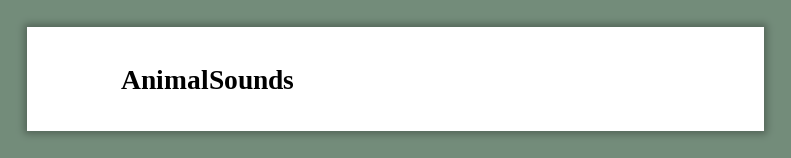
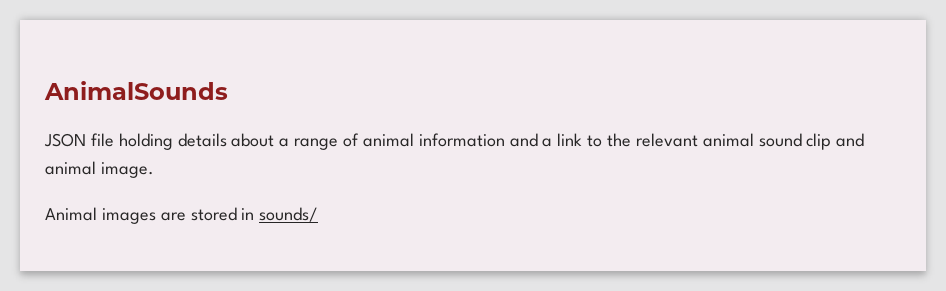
(294, 79) none -> [44,133,865,150] [45,161,154,178] [45,207,319,224] // JSON file holding details about a range of animal information and a link to the relevant animal sound clip and animal image. // Animal images are stored in sounds/

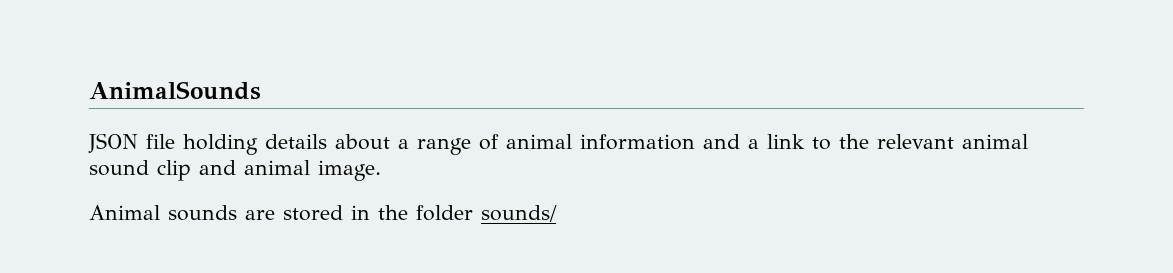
[101,208,156,224] images -> [168,205,237,221] sounds
(255, 214) none -> [378,205,473,221] the folder

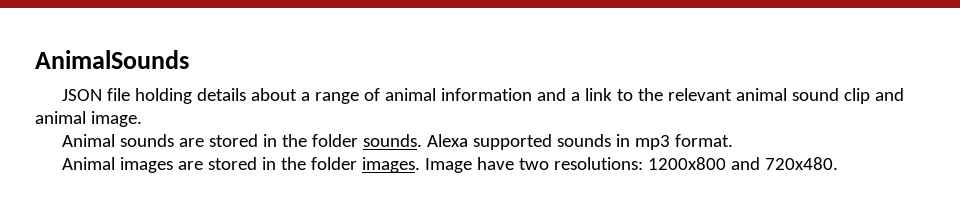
[481,205,557,222] sounds/ -> [362,134,733,150] [61,157,838,173] sounds. Alexa supported sounds in mp3 format. // Animal images are stored in the folder images. Image have two resolutions: 1200x800 and 720x480.

